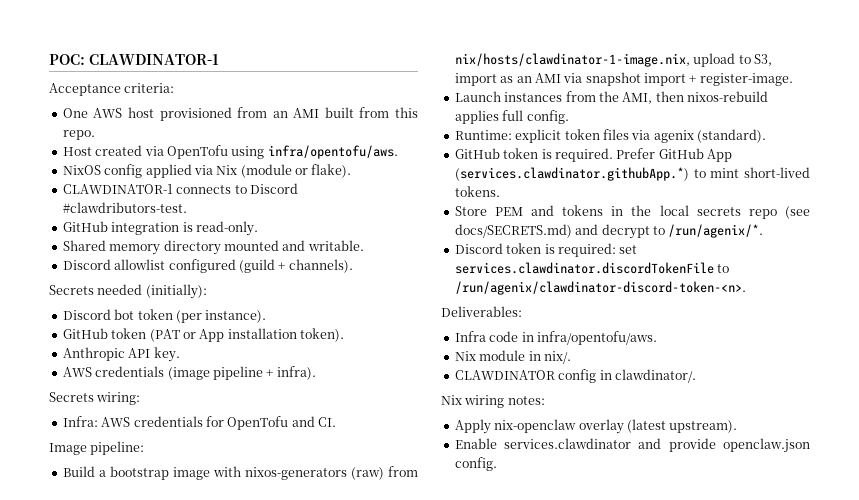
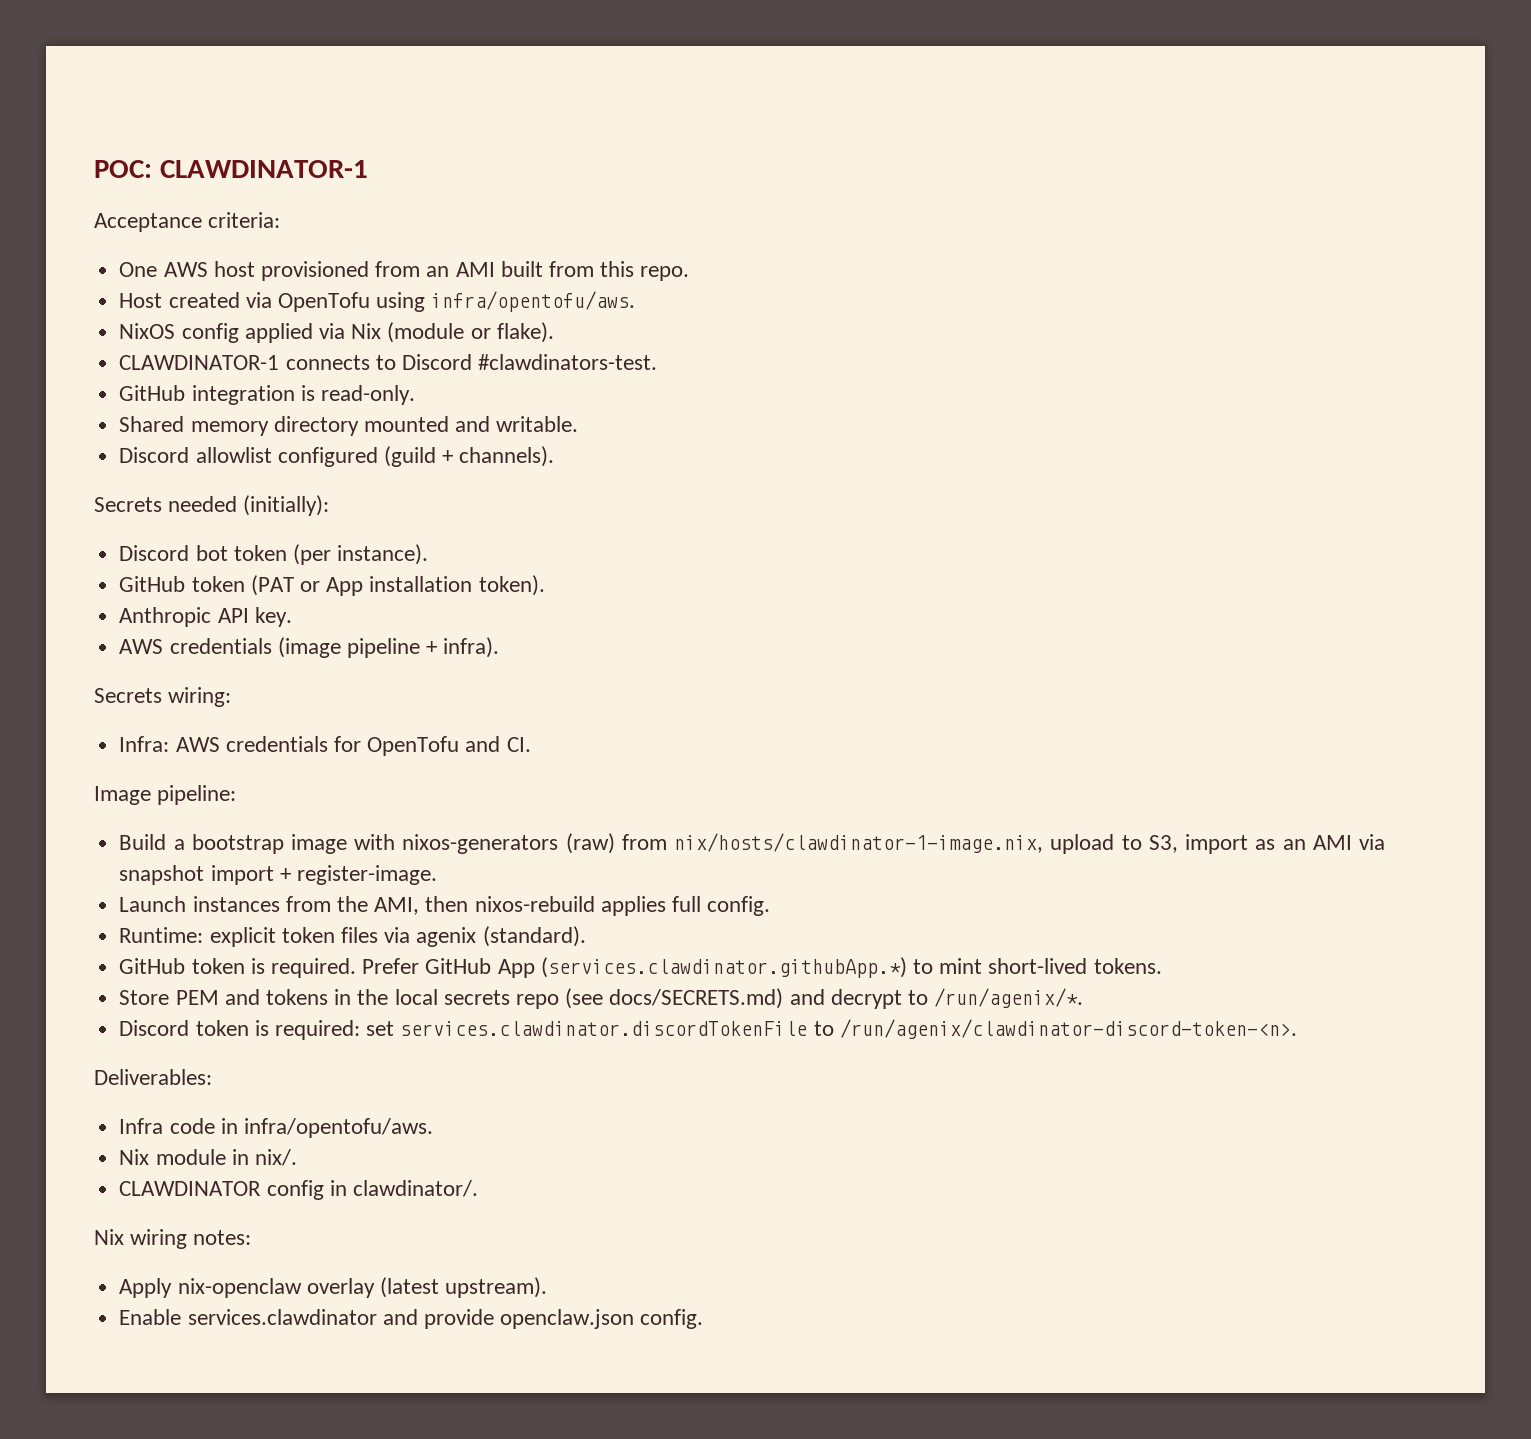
[62,202,187,213] #clawdributors-test. -> [478,354,658,370] #clawdinators-test.

